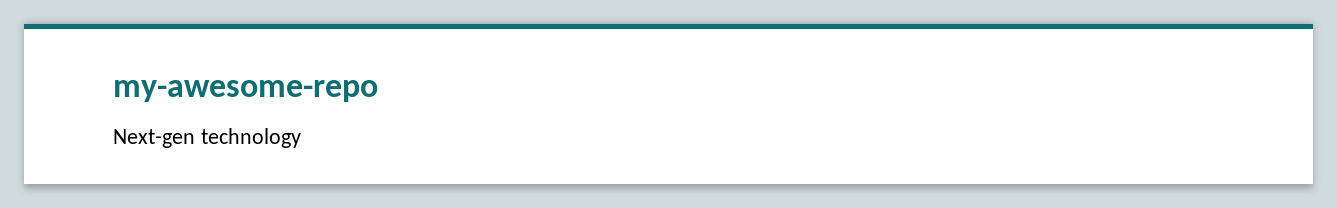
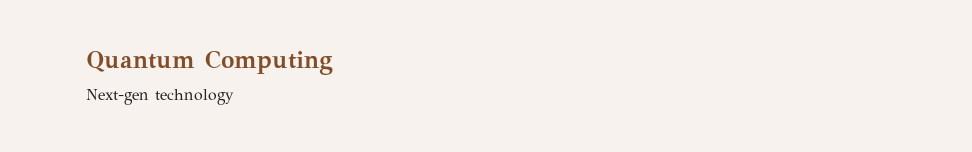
[113,80,378,102] my-awesome-repo -> [86,50,333,75] Quantum Computing

